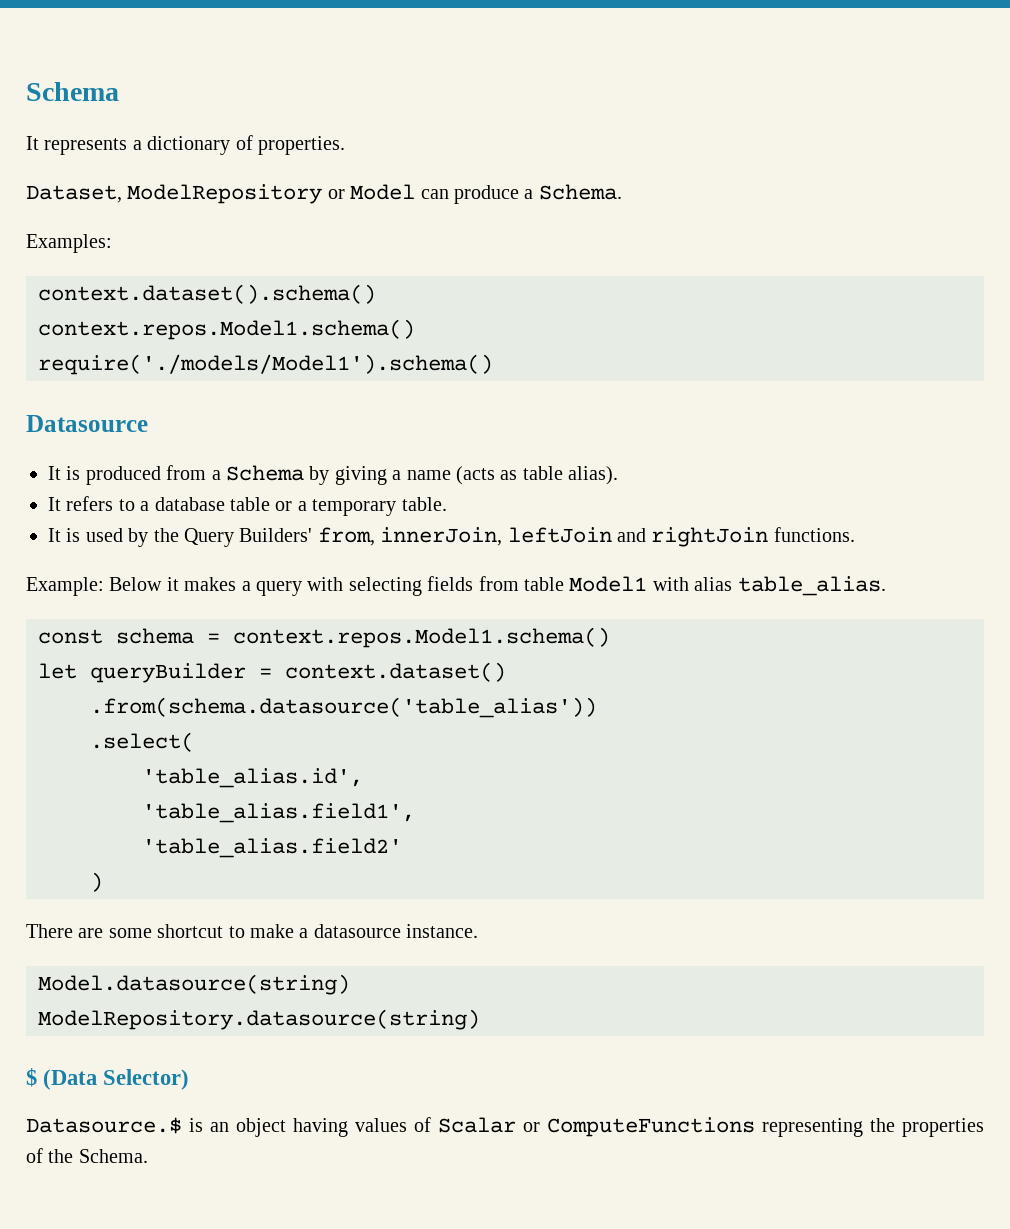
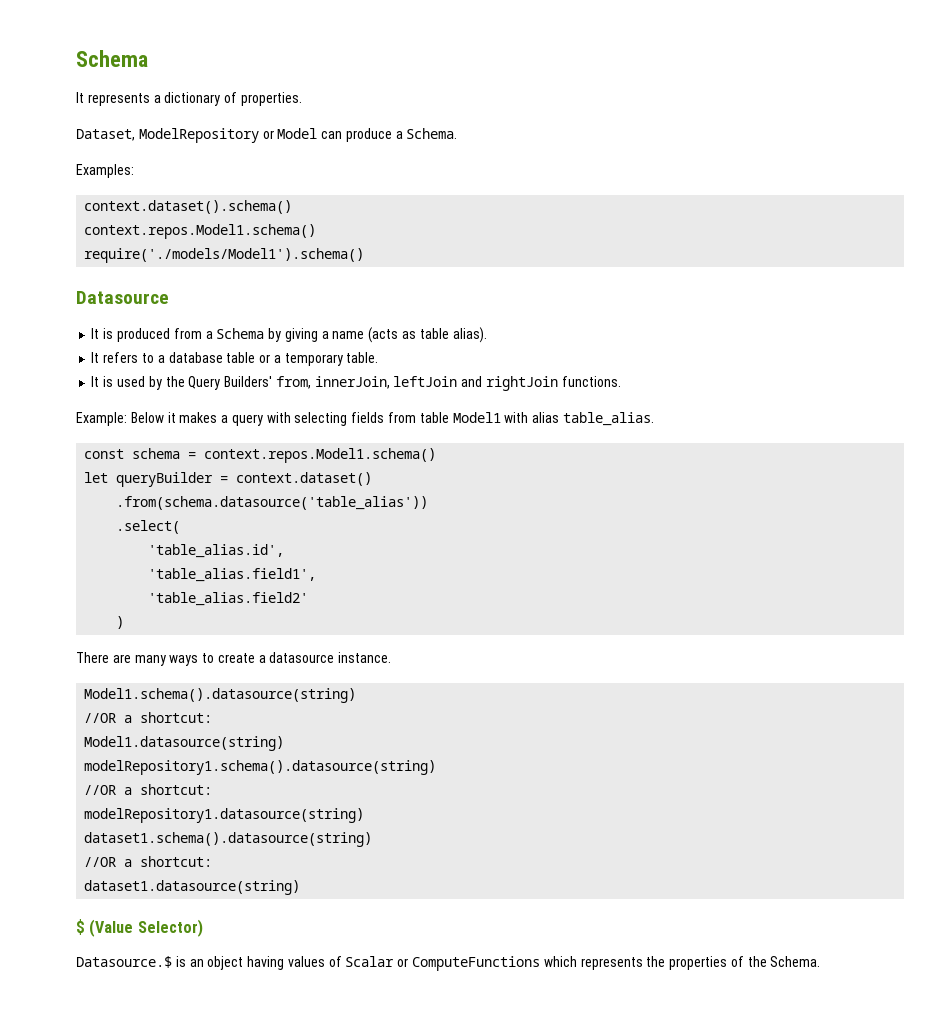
[108,924,294,938] some shortcut to make -> [134,653,255,666] many ways to create
[38,974,350,995] [38,1009,480,1030] Model.datasource(string) // ModelRepository.datasource(string) -> [84,688,357,703] [84,712,213,723] [84,736,285,751] [84,760,437,775] [84,784,213,795] [84,808,365,823] [84,832,373,847] [84,856,213,867] [84,880,301,895] Model1.schema().datasource(string) // //OR a shortcut: // Model1.datasource(string) // modelRepository1.schema().datasource(string) // //OR a shortcut: // modelRepository1.datasource(string) // dataset1.schema().datasource(string) // //OR a shortcut: // dataset1.datasource(string)
[43,1069,98,1090] (Data -> [89,919,134,937] (Value
[762,1118,863,1137] representing -> [543,956,643,970] which represents

